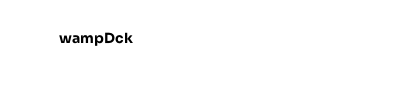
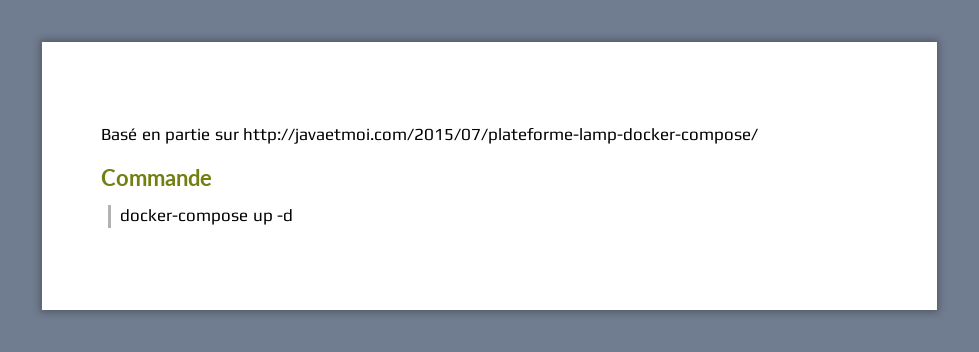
[59,32,133,46] wampDck -> [101,127,759,144] [101,169,212,186] [119,209,294,225] Basé en partie sur http://javaetmoi.com/2015/07/plateforme-lamp-docker-compose/ // Commande // docker-compose up -d

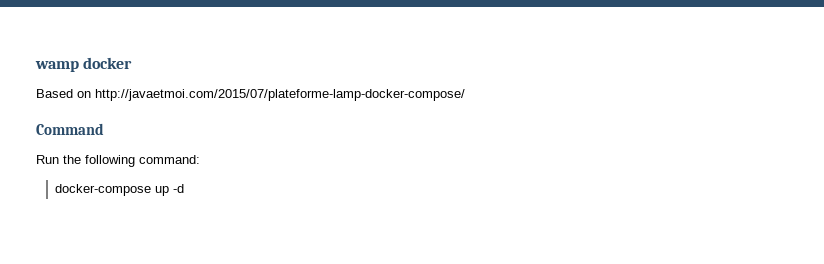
[101,127,759,144] [101,169,212,186] Basé en partie sur http://javaetmoi.com/2015/07/plateforme-lamp-docker-compose/ // Commande -> [35,57,133,72] [36,89,465,101] [36,123,104,135] [36,155,200,167] wamp docker // Based on http://javaetmoi.com/2015/07/plateforme-lamp-docker-compose/ // Command // Run the following command:

